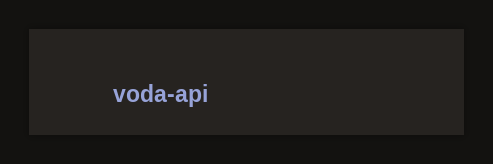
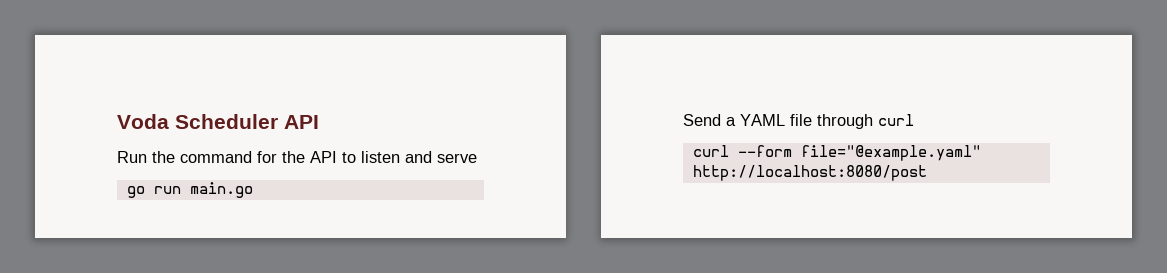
[113,84,208,107] voda-api -> [117,114,319,129] [117,151,477,163] [126,182,253,198] [683,114,914,129] [692,145,981,161] [692,165,927,181] Voda Scheduler API // Run the command for the API to listen and serve // go run main.go // Send a YAML file through curl // curl --form file="@example.yaml" http://localhost:8080/post

